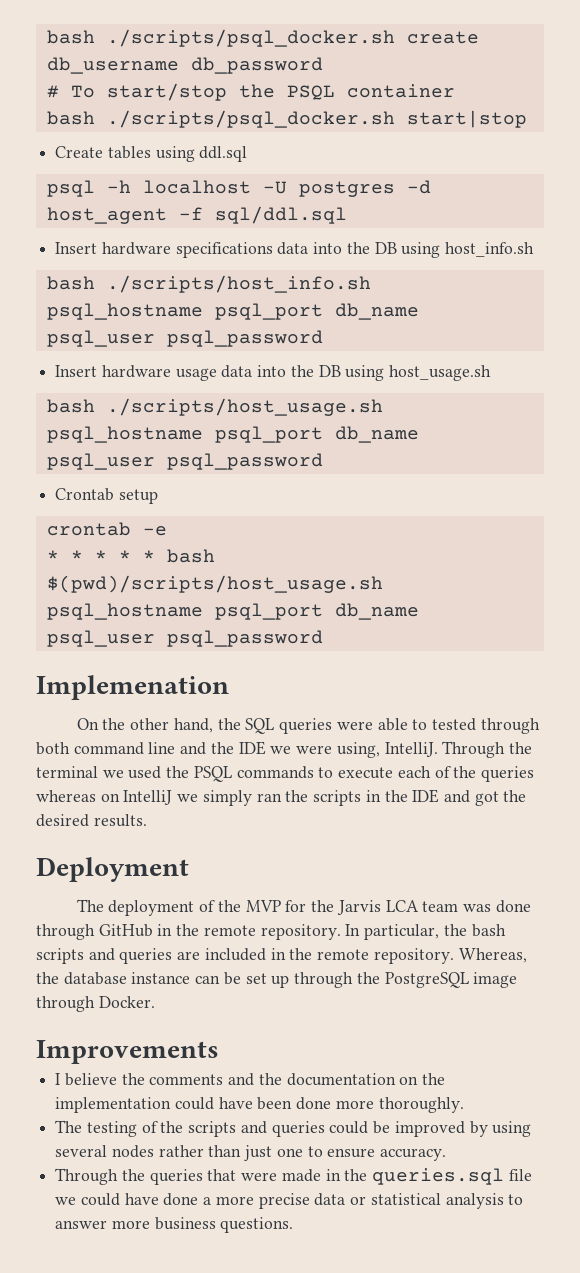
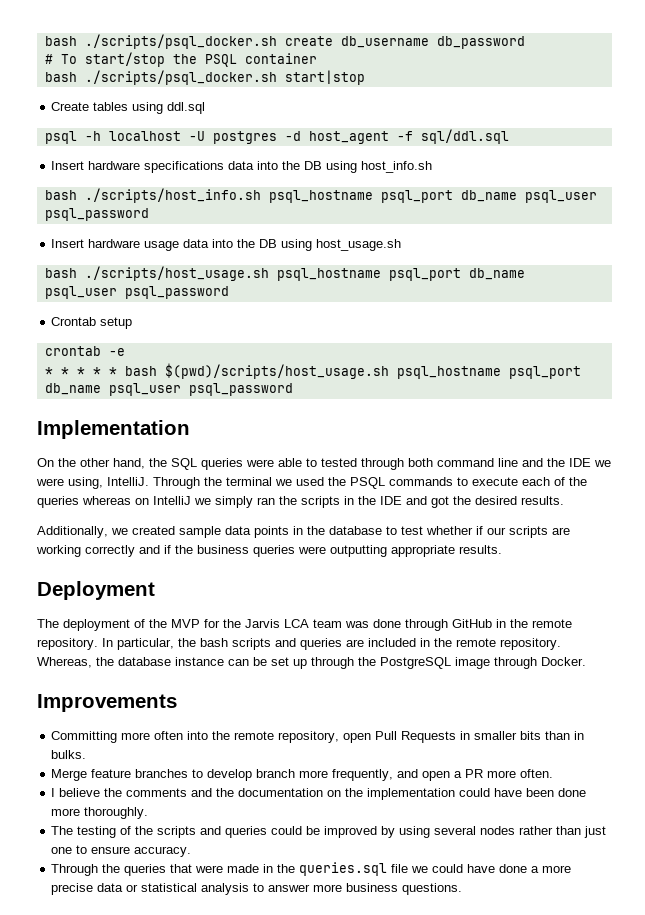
[36,675,229,700] Implemenation -> [37,420,190,439] Implementation
(147, 820) none -> [37,526,570,538] [36,545,502,557] // Additionally, we created sample data points in the database to test whether if our scripts are working correctly and if the business queries were outputting appropriate results.
(219, 1052) none -> [51,731,585,743] [51,750,87,759] [51,769,554,781] // Committing more often into the remote repository, open Pull Requests in smaller bits than in bulks. // Merge feature branches to develop branch more frequently, and open a PR more often.

